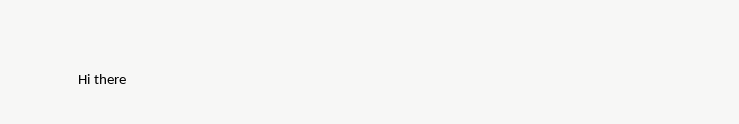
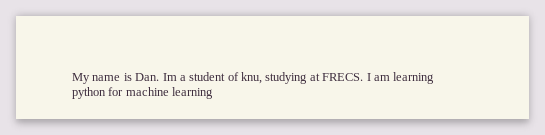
[78,74,126,84] Hi there -> [72,72,435,84] [72,87,214,99] My name is Dan. Im a student of knu, studying at FRECS. I am learning python for machine learning

